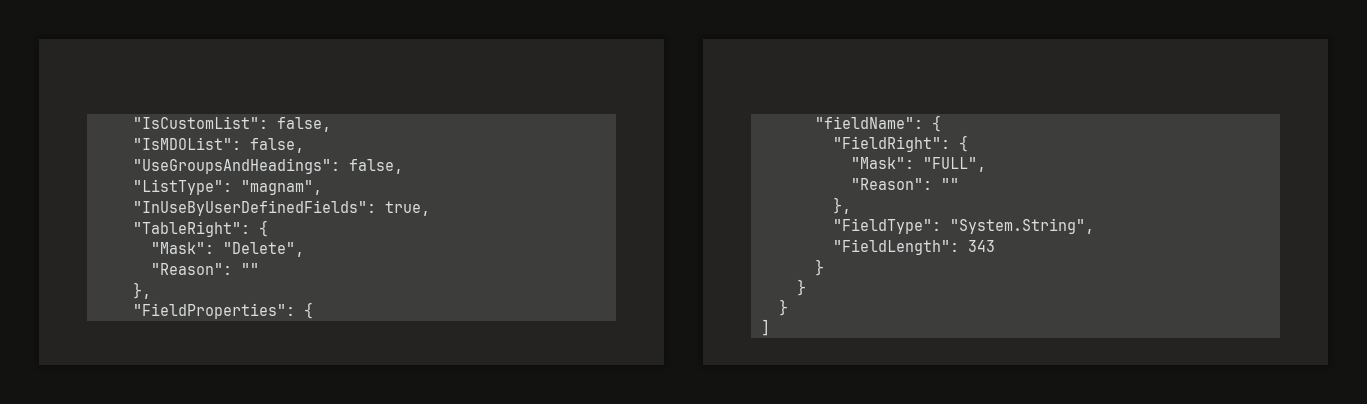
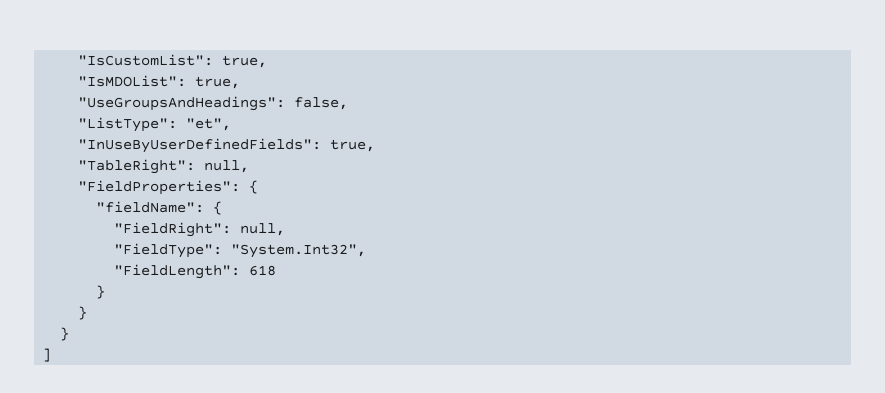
[276,117,331,132] false, -> [222,55,268,68] true,
[249,138,304,153] false, -> [195,76,241,89] true,
[240,180,322,195] "magnam", -> [186,118,232,131] "et",
[258,220,268,237] [150,242,304,257] [150,263,259,275] [132,282,151,299] { // "Mask": "Delete", // "Reason": "" // }, -> [204,160,250,173] null,
[958,135,968,152] [850,157,986,172] [850,178,959,190] [832,197,851,214] { // "Mask": "FULL", // "Reason": "" // }, -> [240,223,286,236] null,
[949,218,1094,234] "System.String", -> [231,244,367,258] "System.Int32",
[967,240,995,252] 343 -> [249,265,277,276] 618

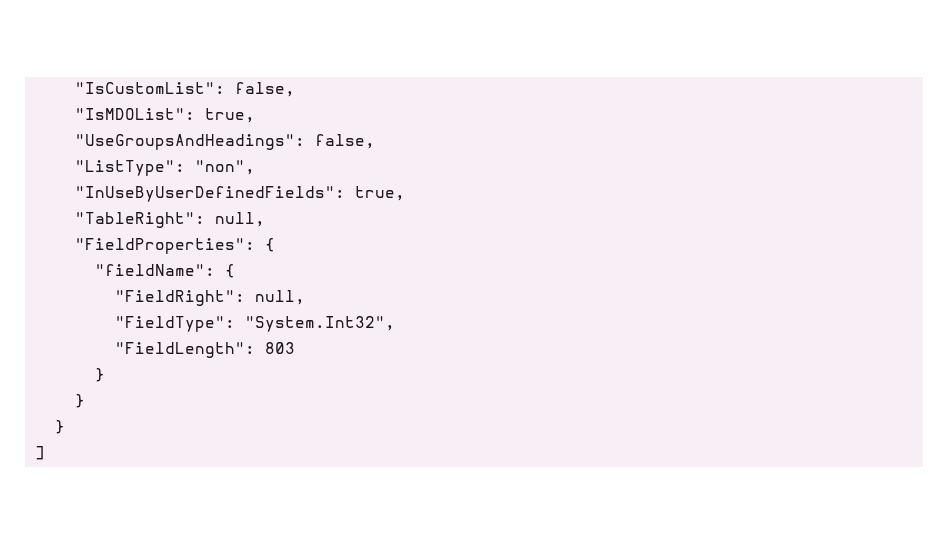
[222,55,268,68] true, -> [234,82,295,97] false,
[186,118,232,131] "et", -> [194,160,255,175] "non",
[249,265,277,276] 618 -> [264,342,295,354] 803

